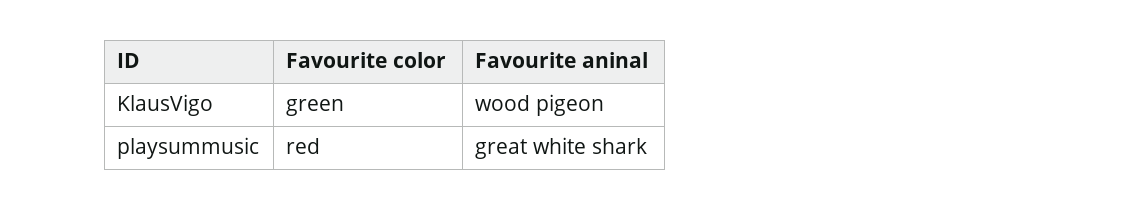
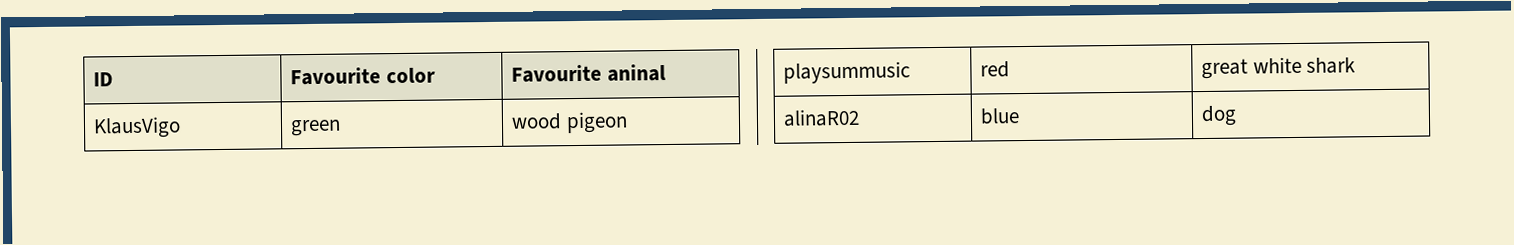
(647, 146) none -> [782,108,860,127] [979,108,1020,125] [1200,105,1237,127] // alinaR02 | blue | dog

